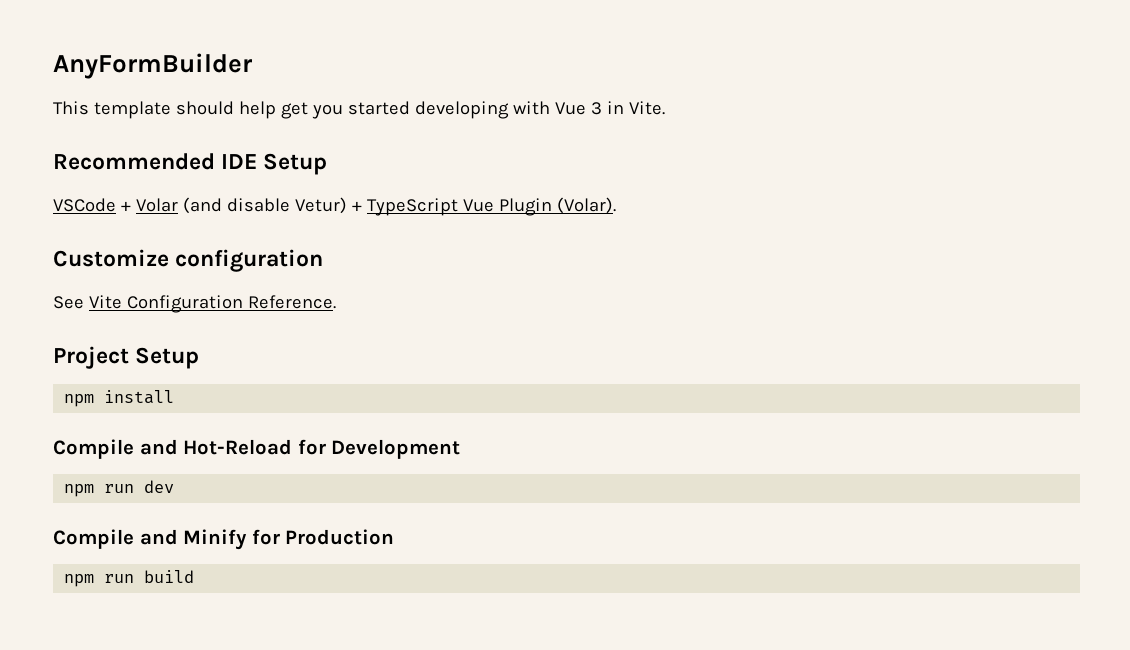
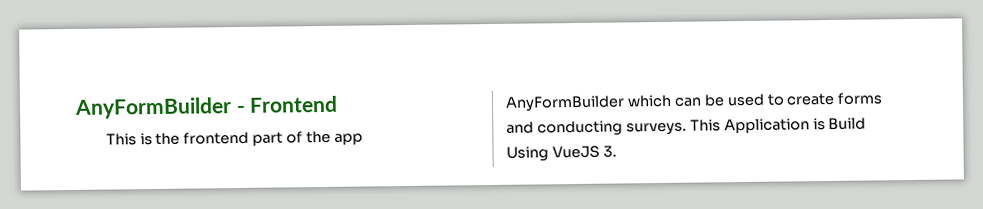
[53,53,253,79] [53,101,665,119] [53,153,328,175] [53,197,616,216] [53,249,324,272] [53,295,336,313] [53,346,200,369] [64,390,175,407] [53,439,461,459] [64,480,175,497] [53,529,395,550] [64,570,195,587] AnyFormBuilder // This template should help get you started developing with Vue 3 in Vite. // Recommended IDE Setup // VSCode + Volar (and disable Vetur) + TypeScript Vue Plugin (Volar). // Customize configuration // See Vite Configuration Reference. // Project Setup // npm install // Compile and Hot-Reload for Development // npm run dev // Compile and Minify for Production // npm run build -> [74,95,339,119] [105,130,364,146] [505,92,884,112] [506,117,867,137] [506,145,617,162] AnyFormBuilder - Frontend // This is the frontend part of the app AnyFormBuilder which can be used to create forms and conducting surveys. This Application is Build Using VueJS 3.

